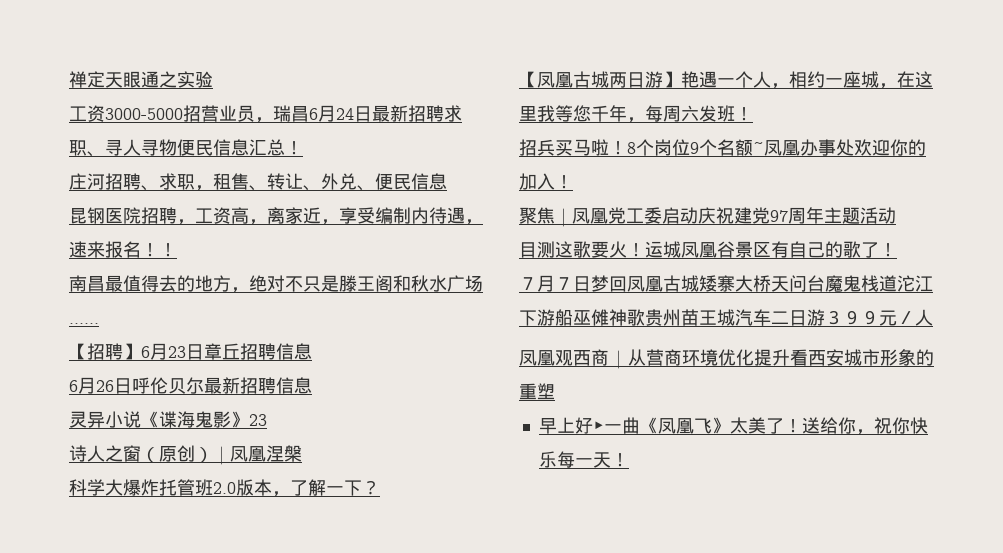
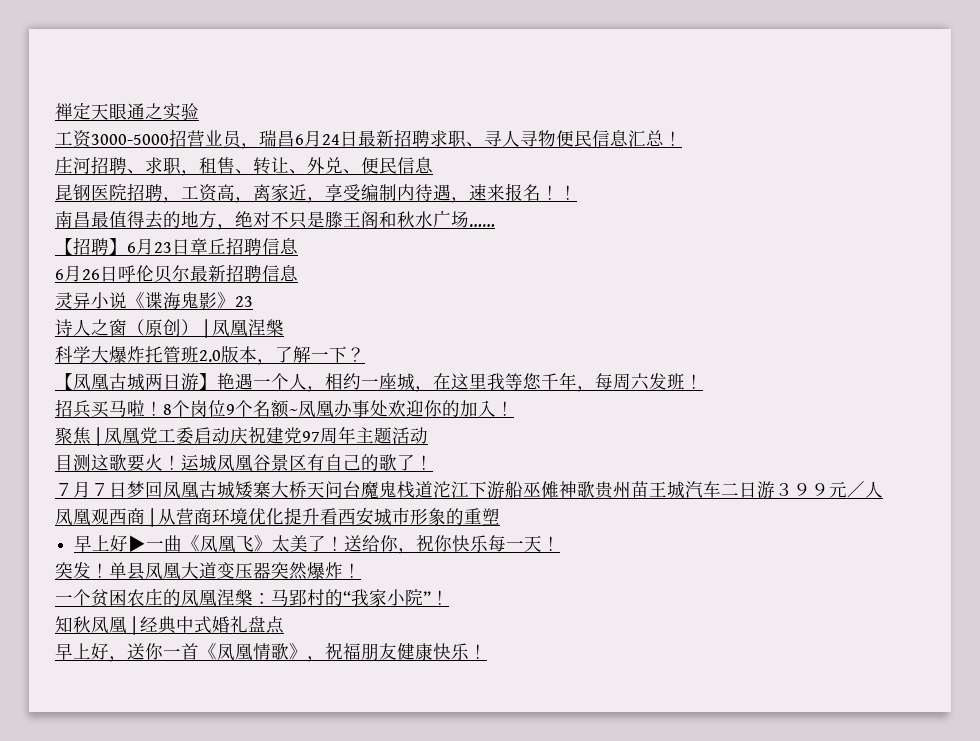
(629, 460) none -> [55,562,361,580] [55,588,449,607] [55,616,285,635] [55,642,487,662] // 突发！单县凤凰大道变压器突然爆炸！ // 一个贫困农庄的凤凰涅槃：马郢村的“我家小院”！ // 知秋凤凰 | 经典中式婚礼盘点 // 早上好，送你一首《凤凰情歌》，祝福朋友健康快乐！

